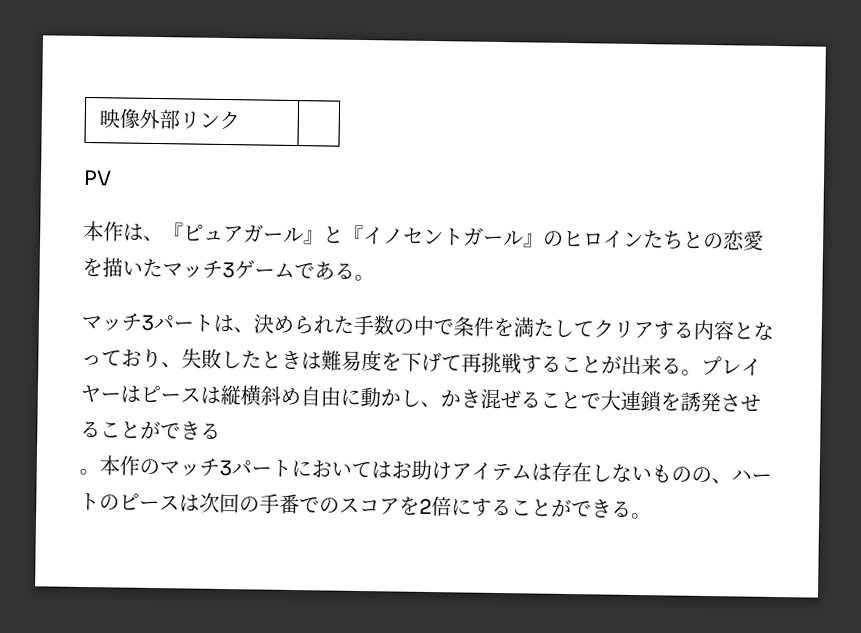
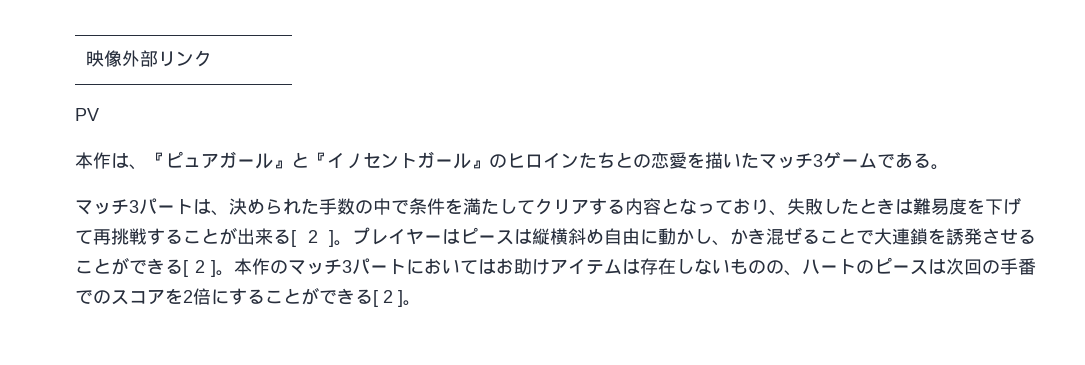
(682, 366) none -> [291,230,334,247] [ 2 ]
(221, 431) // -> [183,260,216,277] [ 2 ]
(632, 509) none -> [373,290,403,307] [ 2 ]

